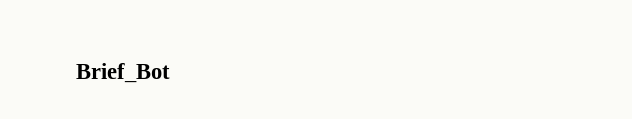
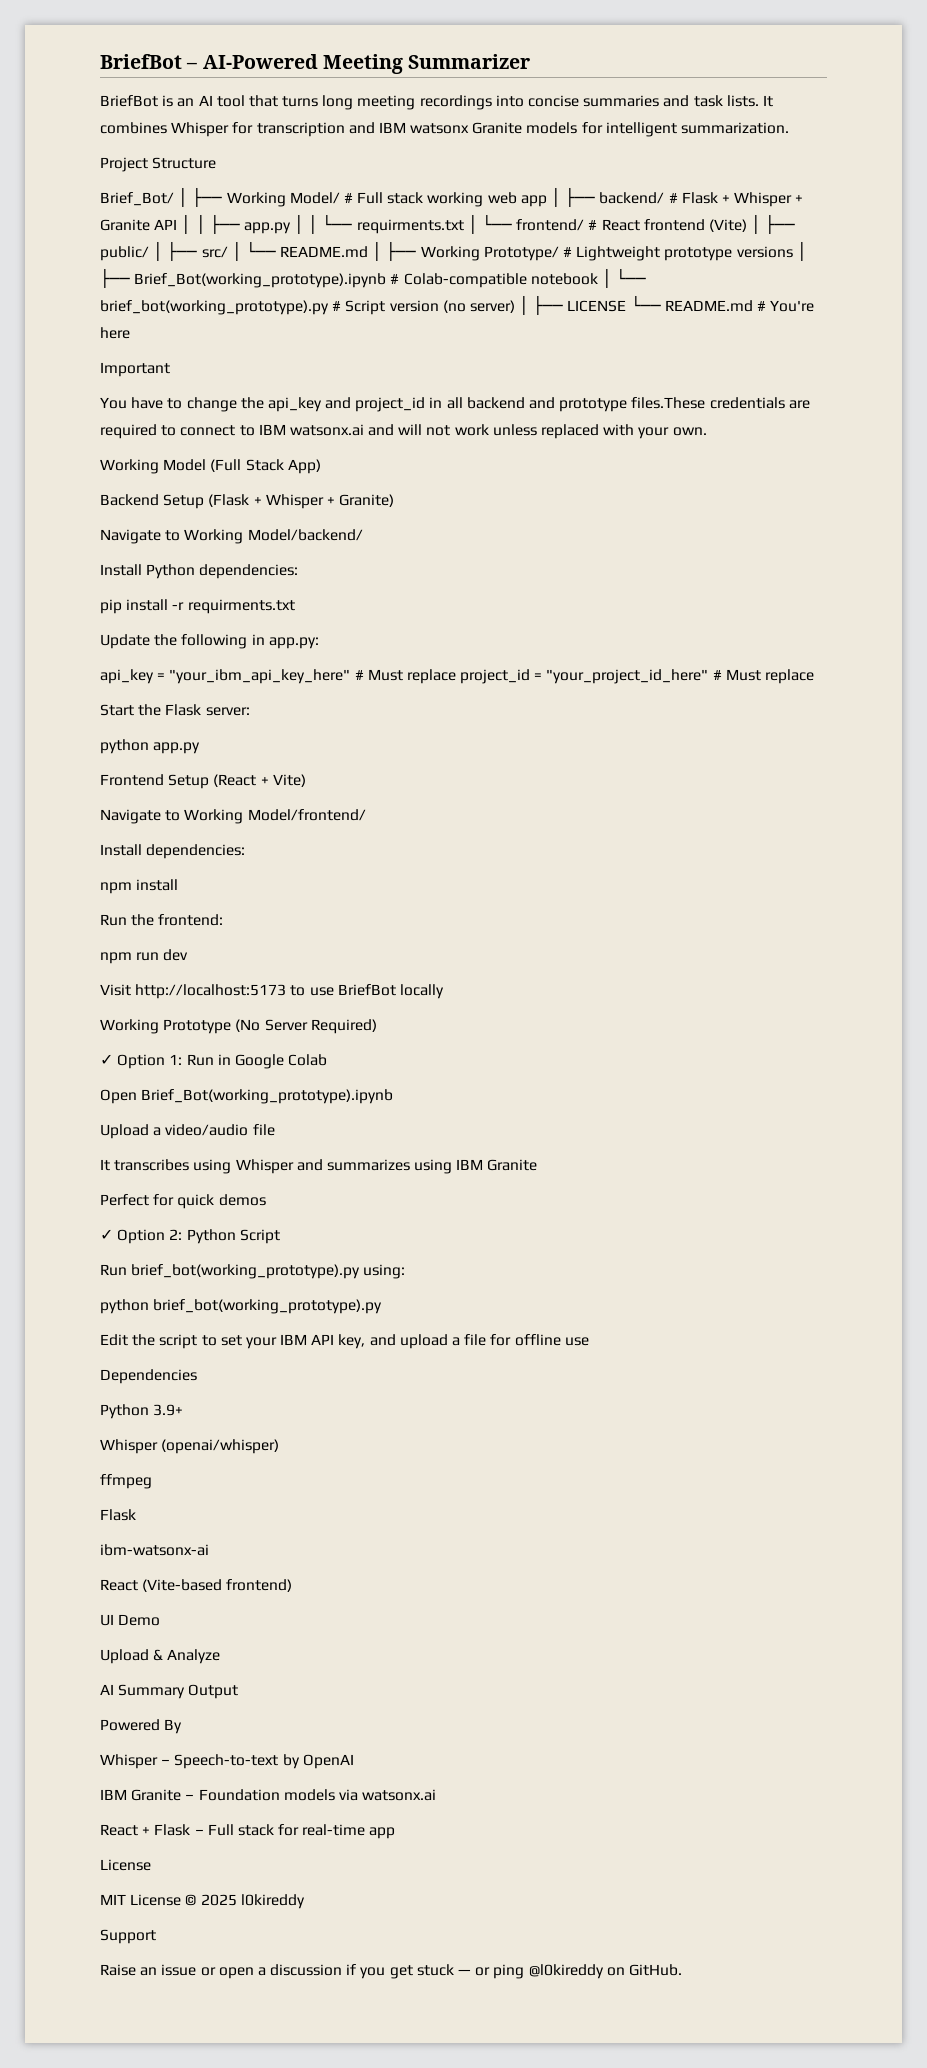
[76,63,170,83] Brief_Bot -> [100,54,531,74] [100,95,773,110] [100,122,790,137] [100,157,217,172] [100,187,804,207] [100,214,796,234] [100,241,807,261] [100,268,647,288] [100,295,815,315] [100,327,130,339] [100,362,170,377] [100,397,810,412] [100,424,707,439] [100,459,321,474] [100,494,395,509] [100,529,363,544] [100,564,299,579] [100,599,295,614] [100,634,319,649] [100,669,815,684] [100,704,250,716] [100,739,201,754] [100,774,306,789] [100,809,366,824] [100,844,246,859] [100,879,179,894] [100,914,224,926] [100,949,189,964] [100,984,444,999] [100,1019,377,1034] [100,1054,328,1069] [100,1089,394,1104] [100,1124,275,1139] [100,1159,538,1174] [100,1194,266,1209] [100,1229,280,1244] [100,1264,406,1279] [100,1299,383,1314] [100,1334,589,1349] [100,1369,197,1384] [100,1404,184,1419] [100,1439,280,1454] [100,1474,152,1489] [100,1509,136,1521] [100,1544,209,1556] [100,1579,293,1592] [100,1614,161,1626] [100,1649,221,1664] [100,1684,239,1699] [100,1719,183,1734] [100,1754,354,1769] [100,1789,437,1801] [100,1824,396,1839] [100,1859,151,1871] [100,1894,305,1909] [100,1929,156,1944] [100,1964,682,1979] BriefBot – AI-Powered Meeting Summarizer // BriefBot is an AI tool that turns long meeting recordings into concise summaries and task lists. It combines Whisper for transcription and IBM watsonx Granite models for intelligent summarization. // Project Structure // Brief_Bot/ │ ├── Working Model/ # Full stack working web app │ ├── backend/ # Flask + Whisper + Granite API │ │ ├── app.py │ │ └── requirments.txt │ └── frontend/ # React frontend (Vite) │ ├── public/ │ ├── src/ │ └── README.md │ ├── Working Prototype/ # Lightweight prototype versions │ ├── Brief_Bot(working_prototype).ipynb # Colab-compatible notebook │ └── brief_bot(working_prototype).py # Script version (no server) │ ├── LICENSE └── README.md # You're here // Important // You have to change the api_key and project_id in all backend and prototype files.These credentials are required to connect to IBM watsonx.ai and will not work unless replaced with your own. // Working Model (Full Stack App) // Backend Setup (Flask + Whisper + Granite) // Navigate to Working Model/backend/ // Install Python dependencies: // pip install -r requirments.txt // Update the following in app.py: // api_key = "your_ibm_api_key_here" # Must replace project_id = "your_project_id_here" # Must replace // Start the Flask server: // python app.py // Frontend Setup (React + Vite) // Navigate to Working Model/frontend/ // Install dependencies: // npm install // Run the frontend: // npm run dev // Visit http://localhost:5173 to use BriefBot locally // Working Prototype (No Server Required) // ✓ Option 1: Run in Google Colab // Open Brief_Bot(working_prototype).ipynb // Upload a video/audio file // It transcribes using Whisper and summarizes using IBM Granite // Perfect for quick demos // ✓ Option 2: Python Script // Run brief_bot(working_prototype).py using: // python brief_bot(working_prototype).py // Edit the script to set your IBM API key, and upload a file for offline use // Dependencies // Python 3.9+ // Whisper (openai/whisper) // ffmpeg // Flask // ibm-watsonx-ai // React (Vite-based frontend) // UI Demo // Upload & Analyze // AI Summary Output // Powered By // Whisper – Speech-to-text by OpenAI // IBM Granite – Foundation models via watsonx.ai // React + Flask – Full stack for real-time app // License // MIT License © 2025 l0kireddy // Support // Raise an issue or open a discussion if you get stuck — or ping @l0kireddy on GitHub.

